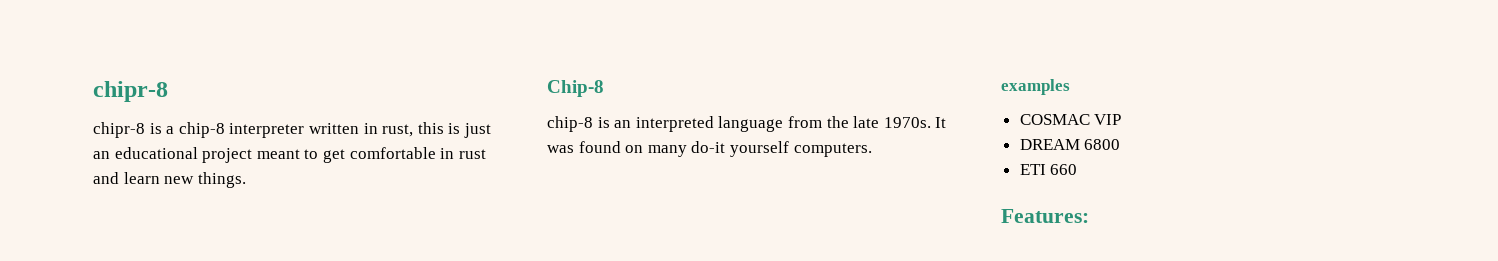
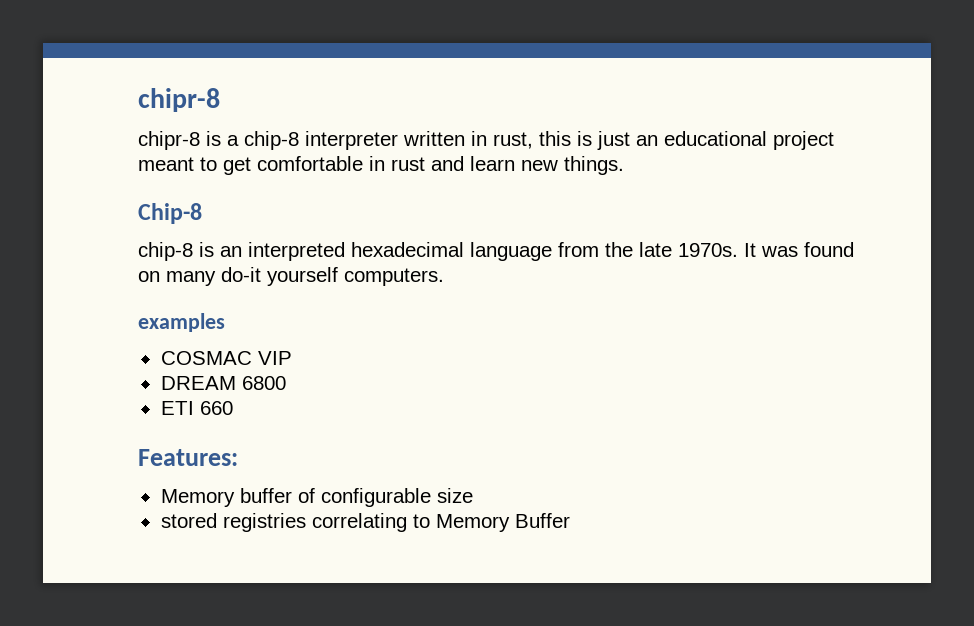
(714, 124) none -> [351,242,464,257] hexadecimal
(1089, 216) none -> [160,488,473,507] [160,513,570,532] // Memory buffer of configurable size // stored registries correlating to Memory Buffer

